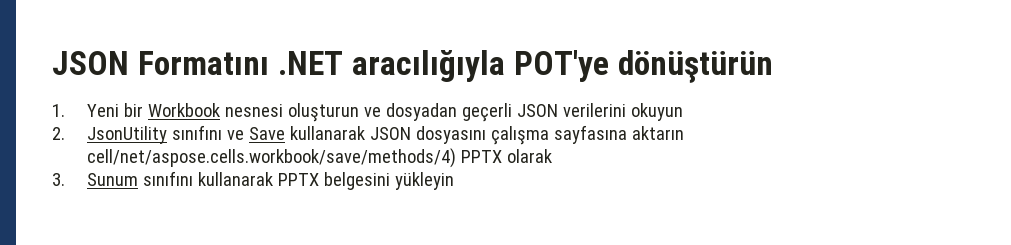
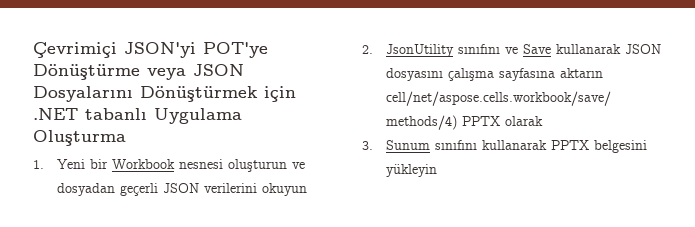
[52,50,774,83] JSON Formatını .NET aracılığıyla POT'ye dönüştürün -> [33,42,268,58] [33,64,244,80] [33,86,296,102] [33,108,242,124] [33,130,126,146] Çevrimiçi JSON'yi POT'ye Dönüştürme veya JSON Dosyalarını Dönüştürmek için .NET tabanlı Uygulama Oluşturma

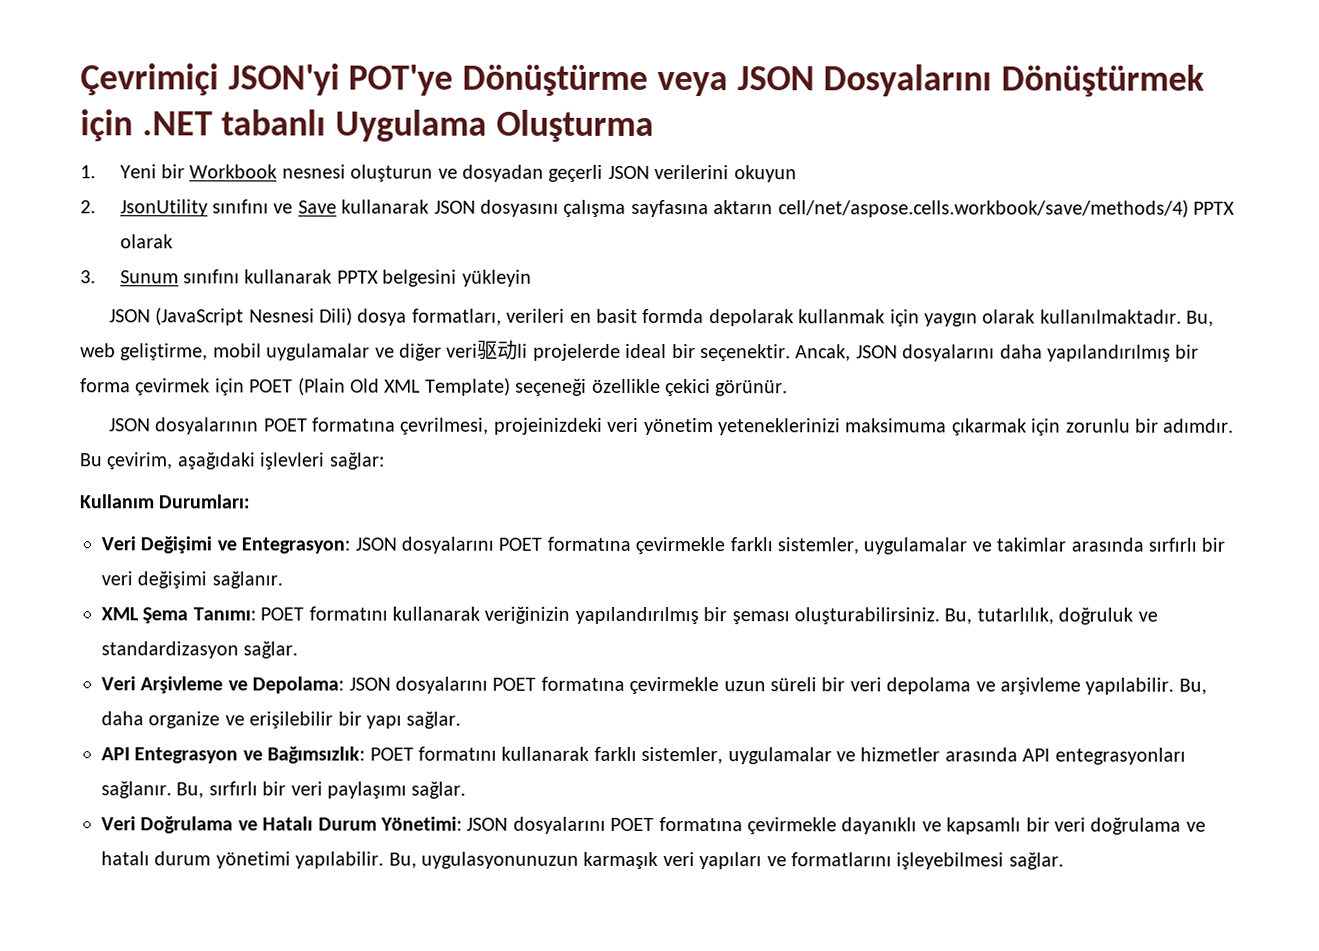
(438, 170) none -> [108,307,1215,327] [80,339,1200,362] [80,377,789,397] [108,417,1235,436] [80,452,385,470] [79,494,251,509] [101,536,1226,555] [101,571,283,589] [101,606,1158,625] [101,641,299,659] [101,676,1207,695] [101,711,462,729] [101,746,1186,765] [101,781,467,799] [101,816,1206,835] [101,851,1064,870] // JSON (JavaScript Nesnesi Dili) dosya formatları, verileri en basit formda depolarak kullanmak için yaygın olarak kullanılmaktadır. Bu, web geliştirme, mobil uygulamalar ve diğer veri驱动li projelerde ideal bir seçenektir. Ancak, JSON dosyalarını daha yapılandırılmış bir forma çevirmek için POET (Plain Old XML Template) seçeneği özellikle çekici görünür. // JSON dosyalarının POET formatına çevrilmesi, projeinizdeki veri yönetim yeteneklerinizi maksimuma çıkarmak için zorunlu bir adımdır. Bu çevirim, aşağıdaki işlevleri sağlar: // Kullanım Durumları: // Veri Değişimi ve Entegrasyon: JSON dosyalarını POET formatına çevirmekle farklı sistemler, uygulamalar ve takimlar arasında sırfırlı bir veri değişimi sağlanır. // XML Şema Tanımı: POET formatını kullanarak veriğinizin yapılandırılmış bir şeması oluşturabilirsiniz. Bu, tutarlılık, doğruluk ve standardizasyon sağlar. // Veri Arşivleme ve Depolama: JSON dosyalarını POET formatına çevirmekle uzun süreli bir veri depolama ve arşivleme yapılabilir. Bu, daha organize ve erişilebilir bir yapı sağlar. // API Entegrasyon ve Bağımsızlık: POET formatını kullanarak farklı sistemler, uygulamalar ve hizmetler arasında API entegrasyonları sağlanır. Bu, sırfırlı bir veri paylaşımı sağlar. // Veri Doğrulama ve Hatalı Durum Yönetimi: JSON dosyalarını POET formatına çevirmekle dayanıklı ve kapsamlı bir veri doğrulama ve hatalı durum yönetimi yapılabilir. Bu, uygulasyonunuzun karmaşık veri yapıları ve formatlarını işleyebilmesi sağlar.

